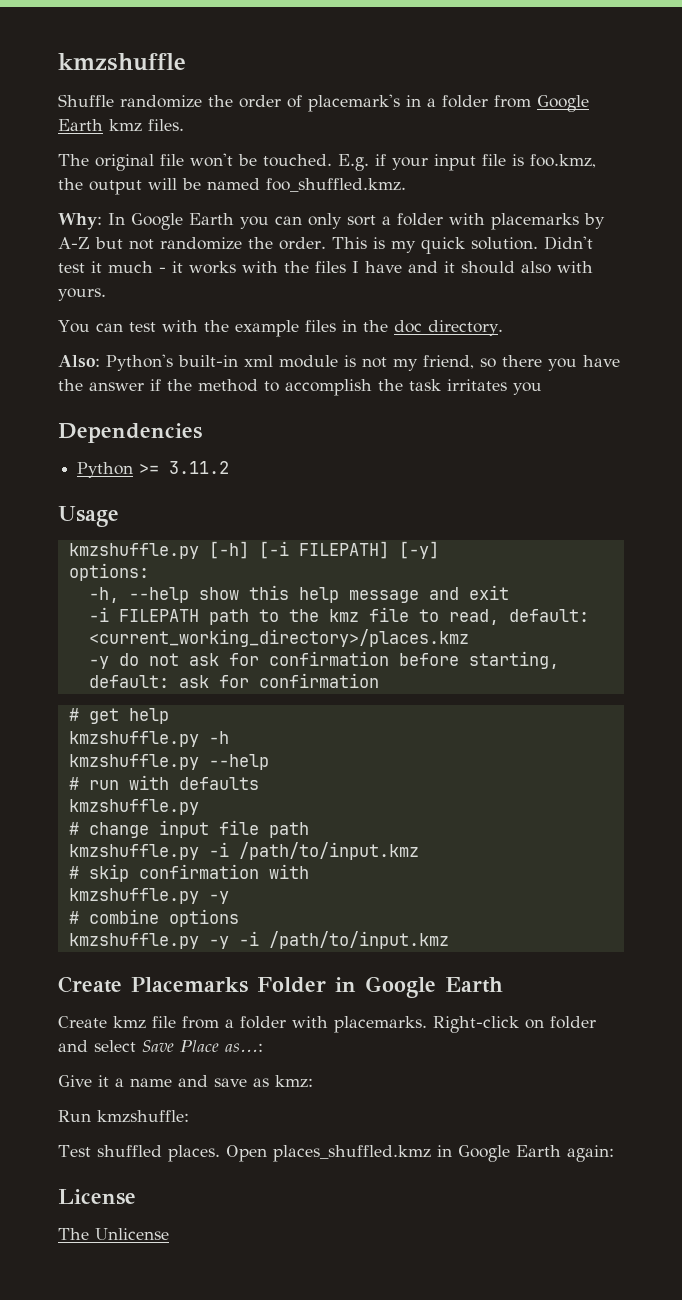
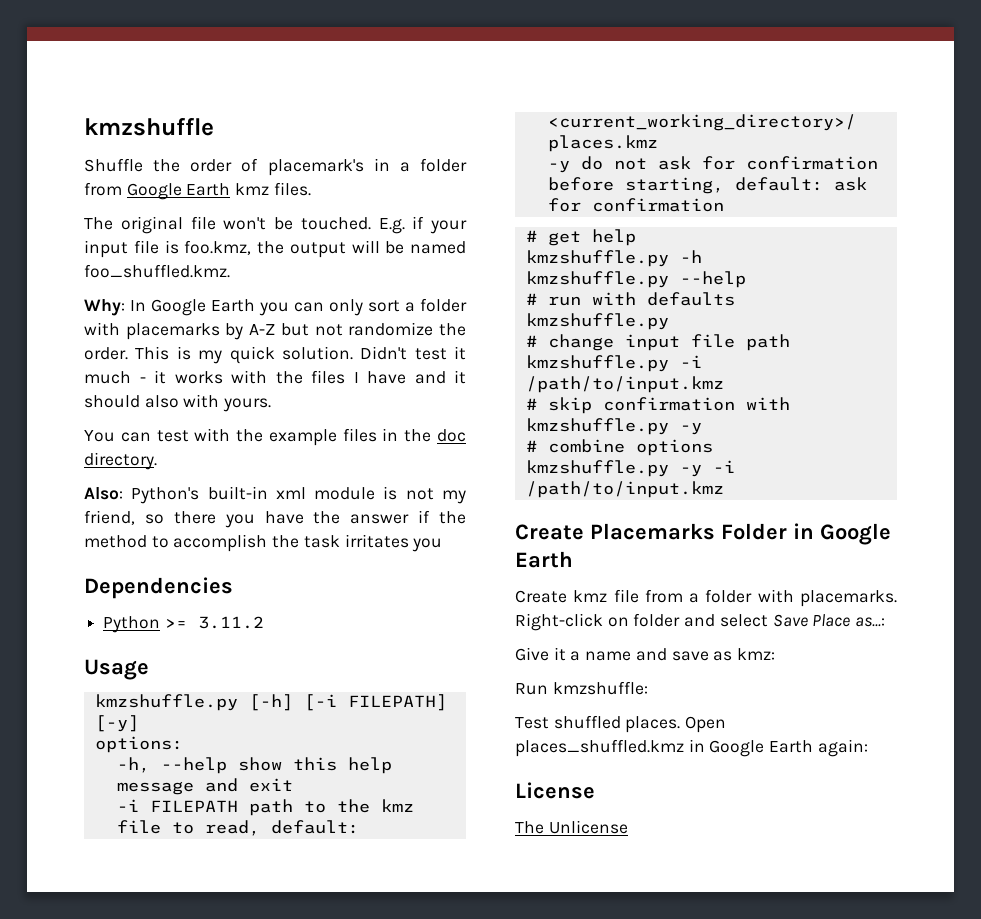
[120,95,202,108] randomize -> (143, 165) none

